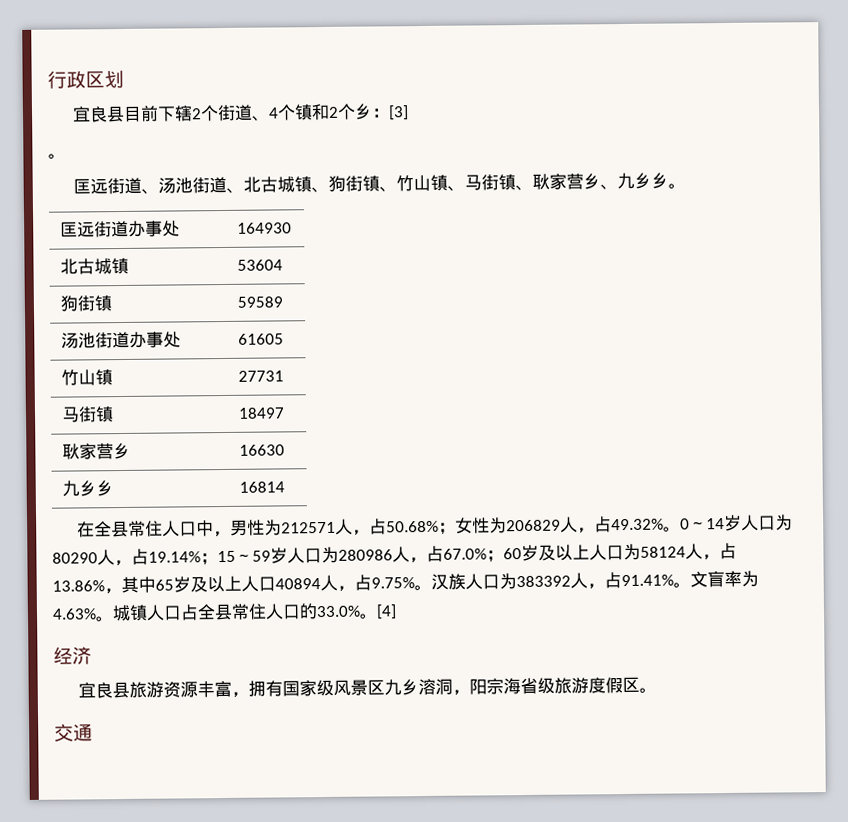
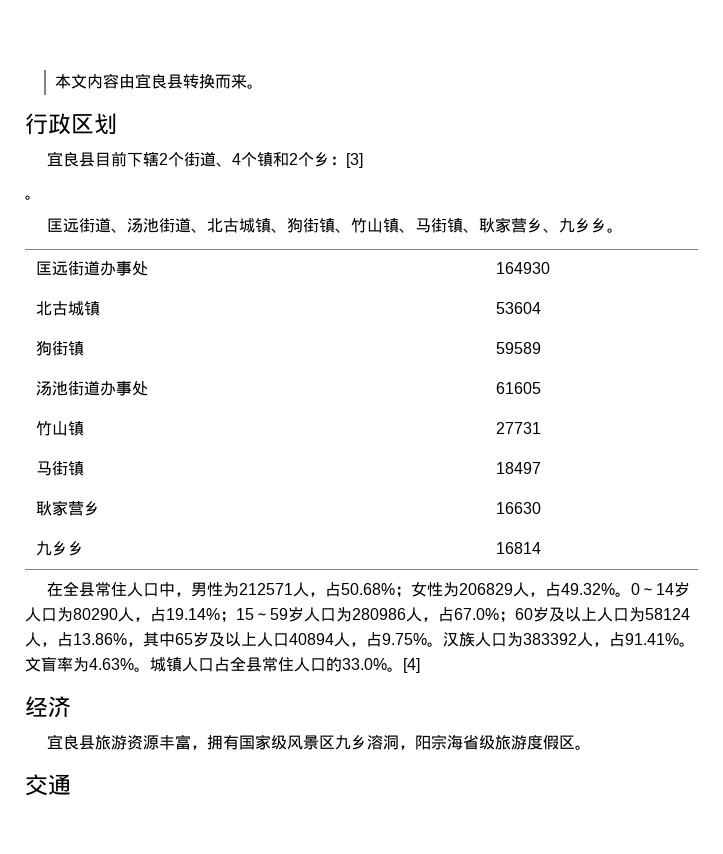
(47, 79) none -> [55,73,264,89] 本文内容由宜良县转换而来。 //

